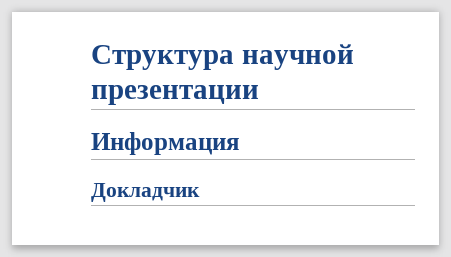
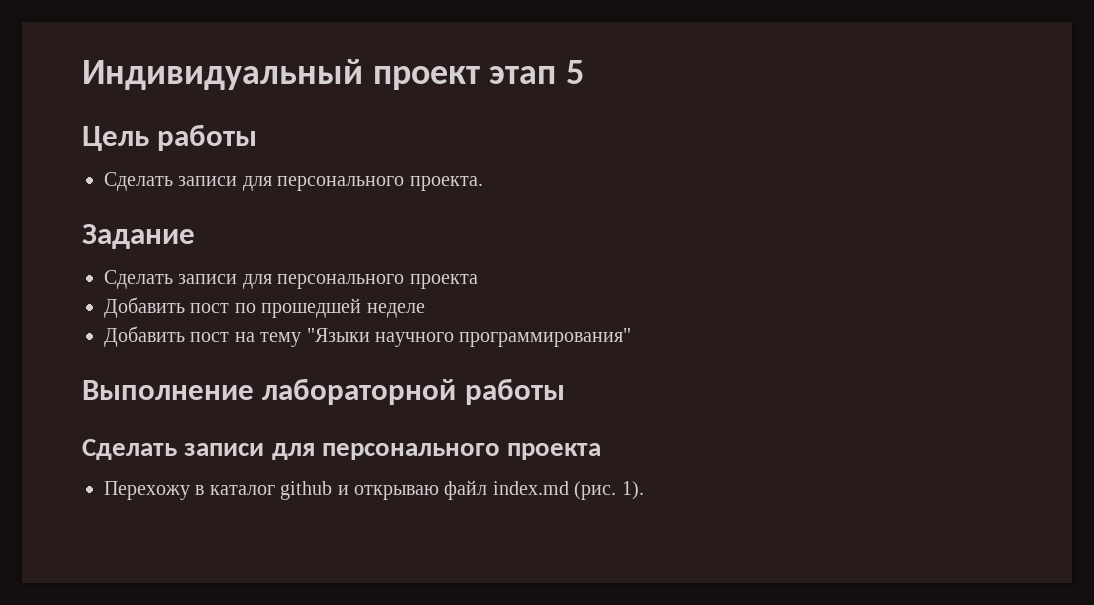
[91,44,354,70] [91,85,259,105] [91,132,240,155] [91,183,200,202] Структура научной презентации // Информация // Докладчик -> [82,59,585,90] [82,124,258,151] [104,172,483,191] [82,224,195,249] [104,270,478,289] [104,297,425,318] [104,326,632,347] [82,378,565,405] [82,439,602,460] [104,480,644,500] Индивидуальный проект этап 5 // Цель работы // Сделать записи для персонального проекта. // Задание // Сделать записи для персонального проекта // Добавить пост по прошедшей неделе // Добавить пост на тему "Языки научного программирования" // Выполнение лабораторной работы // Сделать записи для персонального проекта // Перехожу в каталог github и открываю файл index.md (рис. 1).

